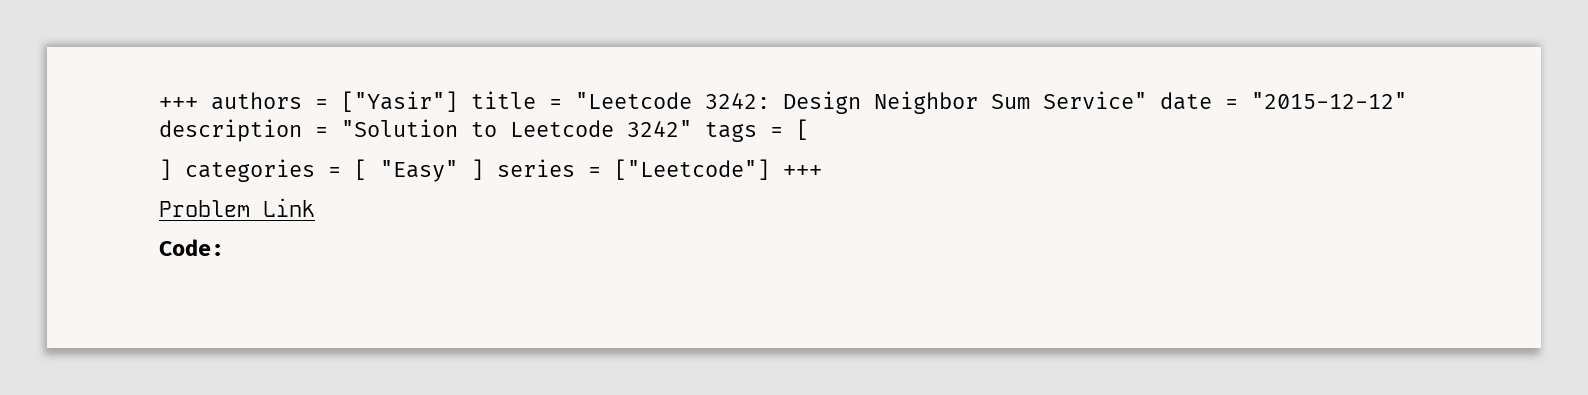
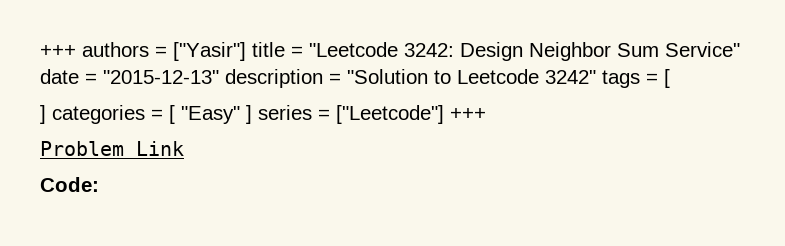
[1251,92,1407,109] "2015-12-12" -> [103,70,219,84] "2015-12-13"

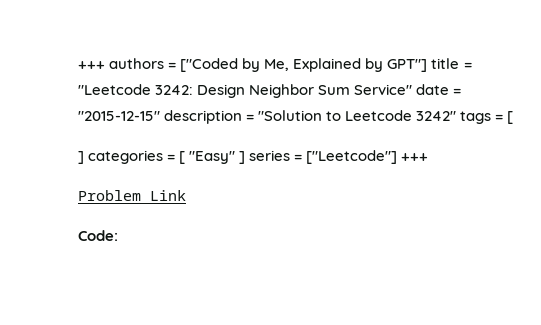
[173,42,246,61] ["Yasir"] -> [180,58,428,72] ["Coded by Me, Explained by GPT"]
[103,70,219,84] "2015-12-13" -> [78,111,160,121] "2015-12-15"

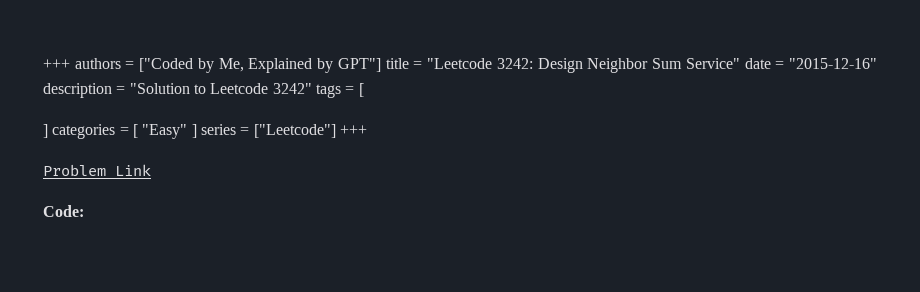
[78,111,160,121] "2015-12-15" -> [789,58,877,69] "2015-12-16"

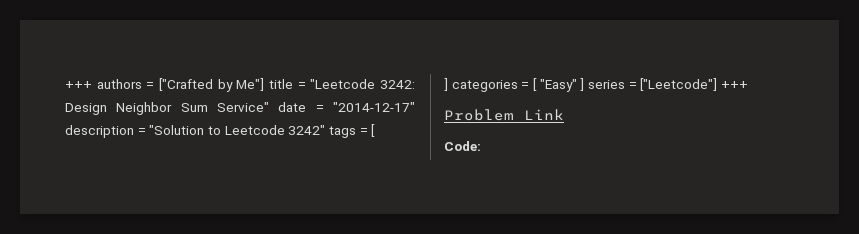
[139,58,381,73] ["Coded by Me, Explained by GPT"] -> [159,78,265,92] ["Crafted by Me"]
[789,58,877,69] "2015-12-16" -> [333,102,415,112] "2014-12-17"

